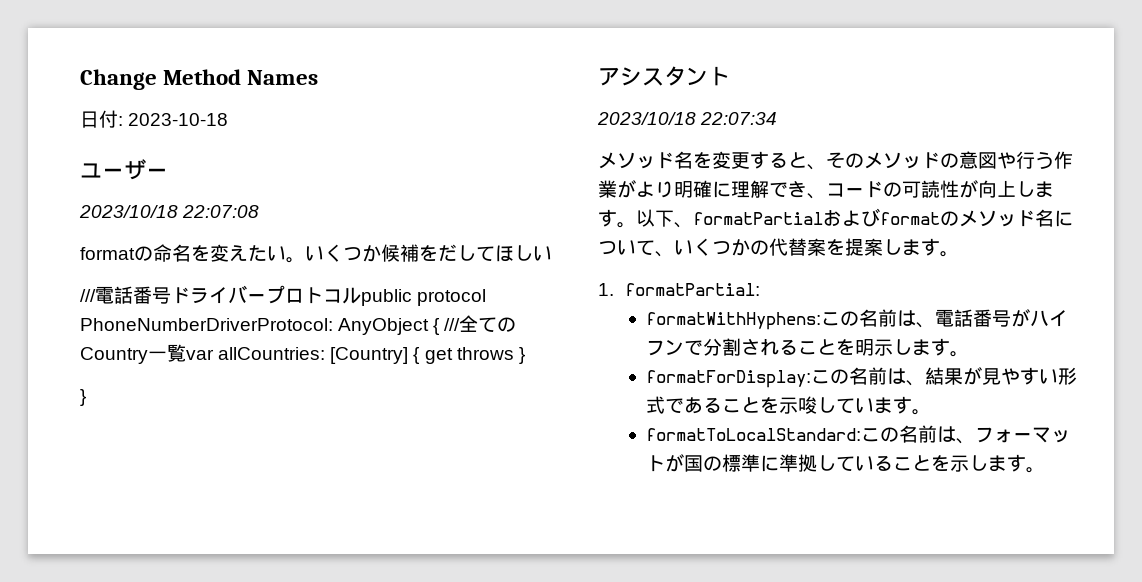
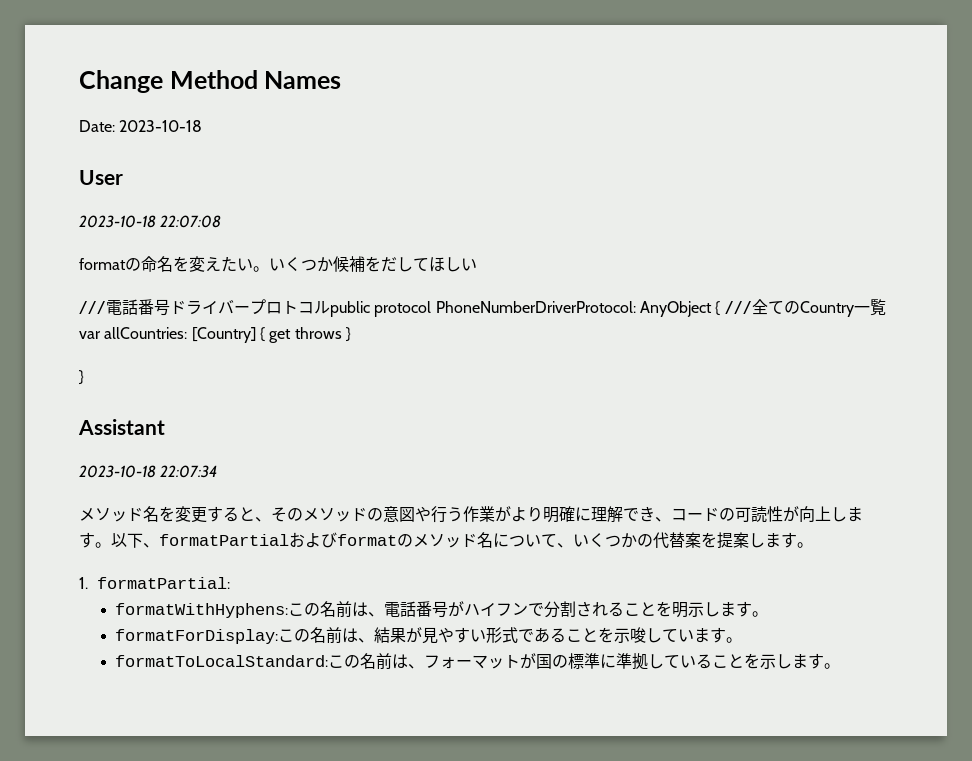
[80,110,123,128] 日付: -> [79,120,115,132] Date:
[80,159,168,180] [79,205,178,218] ユーザー // 2023/10/18 -> [79,170,123,185] [79,215,156,228] User // 2023-10-18
[598,66,730,86] [597,112,696,125] アシスタント // 2023/10/18 -> [78,419,165,435] [79,465,156,478] Assistant // 2023-10-18

